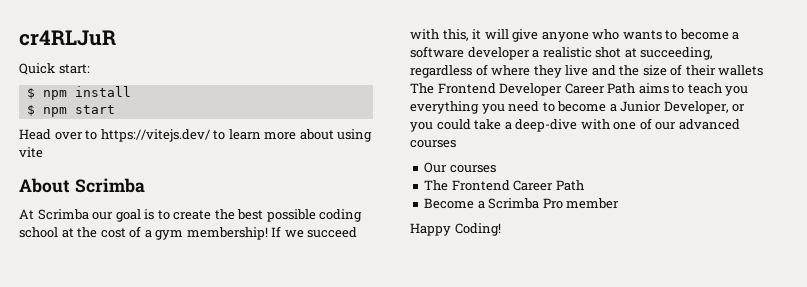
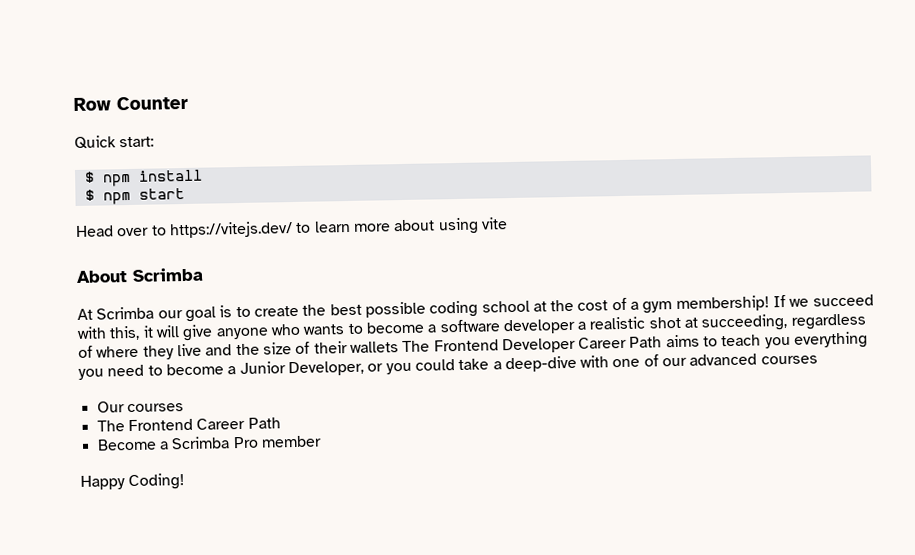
[19,30,116,46] cr4RLJuR -> [73,95,188,112] Row Counter

